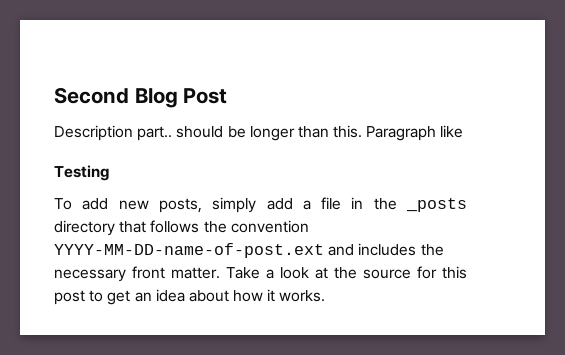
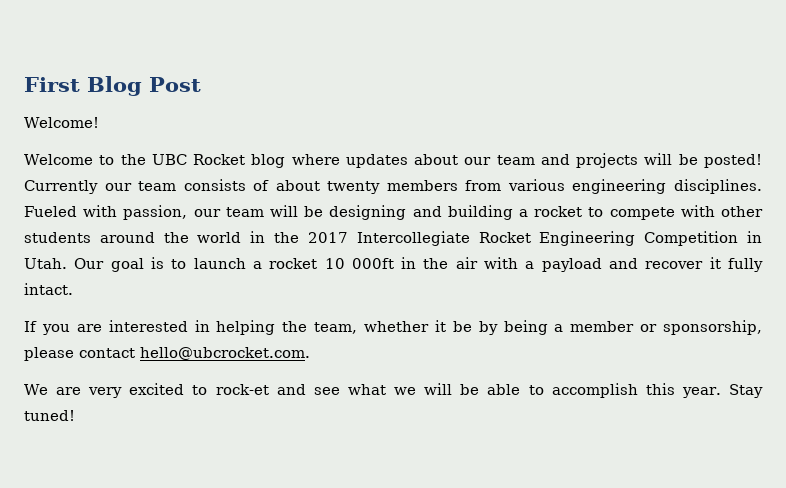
[54,87,129,104] Second -> [24,77,80,92] First
[54,125,464,141] [54,165,109,181] [54,197,468,213] [54,220,309,236] [54,243,444,258] [54,266,467,282] [54,289,326,305] Description part.. should be longer than this. Paragraph like // Testing // To add new posts, simply add a file in the _posts directory that follows the convention YYYY-MM-DD-name-of-post.ext and includes the necessary front matter. Take a look at the source for this post to get an idea about how it works. -> [24,117,99,128] [24,153,762,168] [24,179,762,194] [24,205,764,220] [24,231,763,246] [24,257,763,272] [24,283,73,295] [24,320,762,335] [24,347,310,361] [24,383,763,398] [24,410,75,421] Welcome! // Welcome to the UBC Rocket blog where updates about our team and projects will be posted! Currently our team consists of about twenty members from various engineering disciplines. Fueled with passion, our team will be designing and building a rocket to compete with other students around the world in the 2017 Intercollegiate Rocket Engineering Competition in Utah. Our goal is to launch a rocket 10 000ft in the air with a payload and recover it fully intact. // If you are interested in helping the team, whether it be by being a member or sponsorship, please contact hello@ubcrocket.com. // We are very excited to rock-et and see what we will be able to accomplish this year. Stay tuned!

